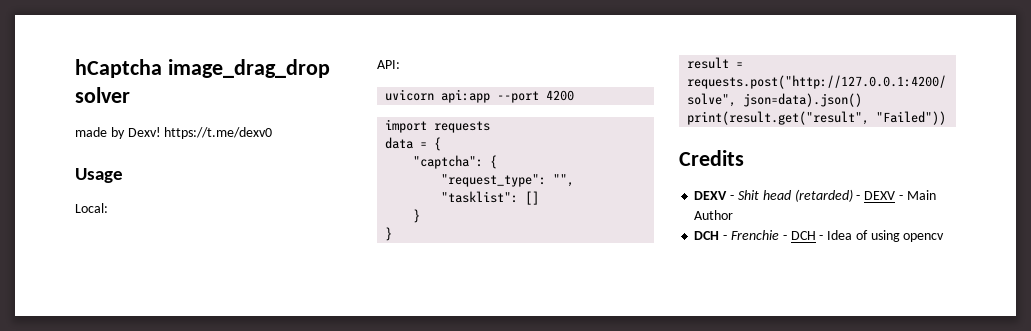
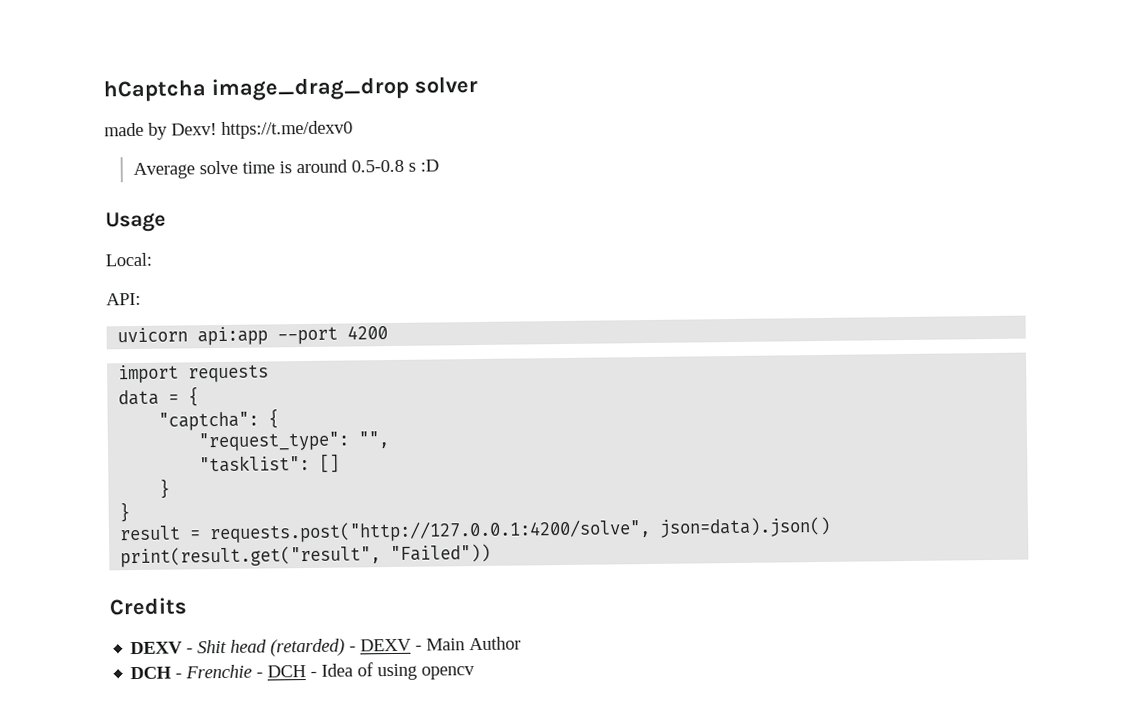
(273, 133) none -> [132,159,439,180] // Average solve time is around 0.5-0.8 s :D

